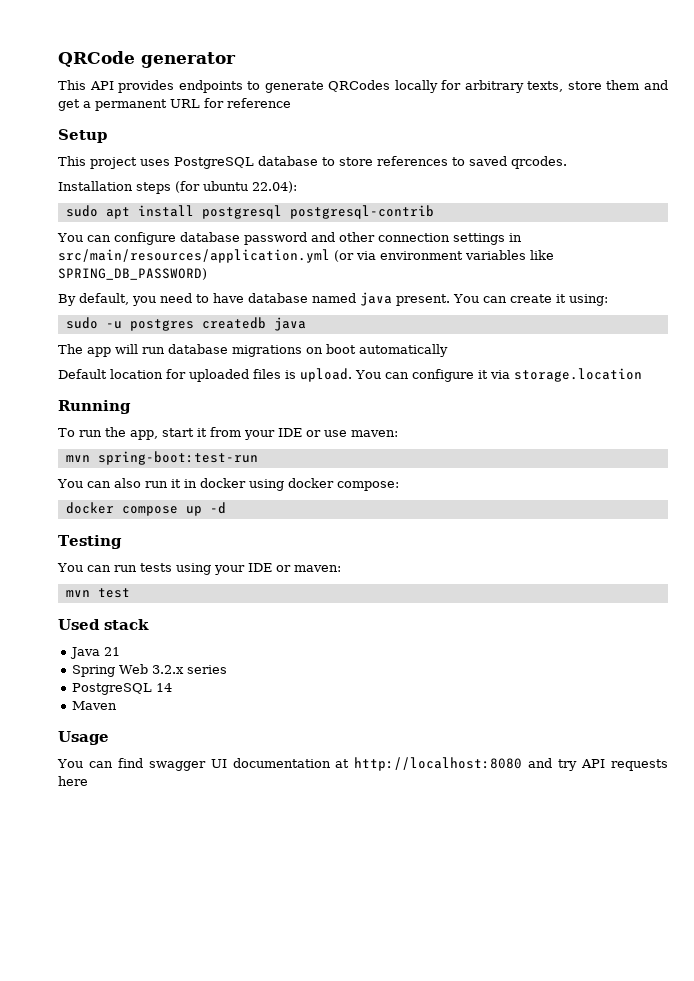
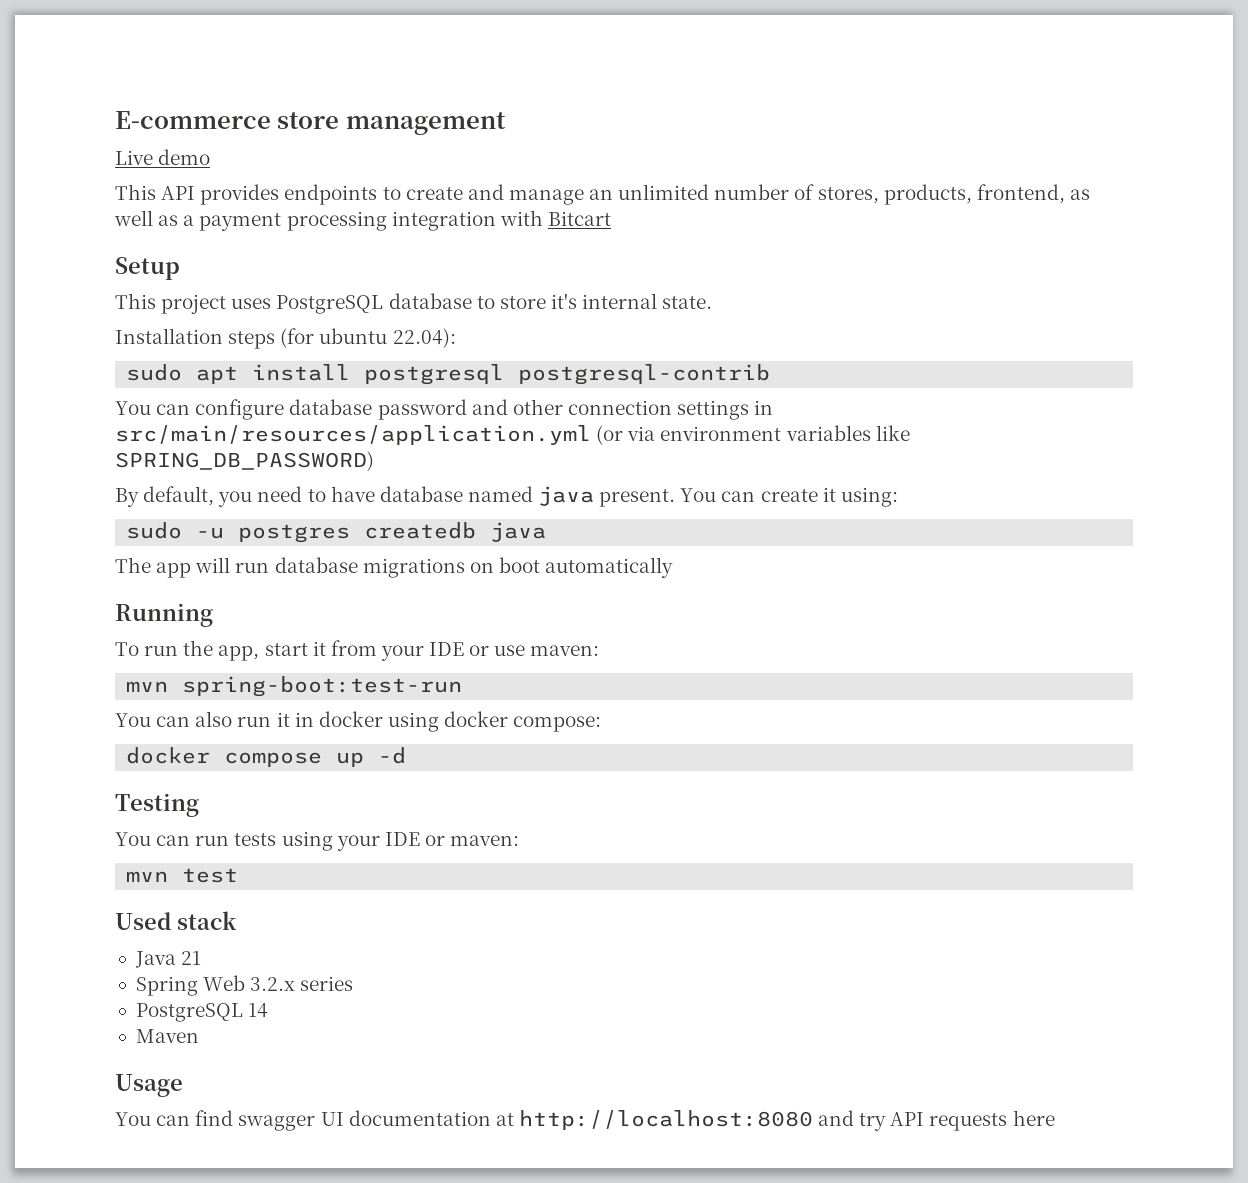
[58,51,236,68] QRCode generator -> [115,111,506,135] [115,149,211,165] E-commerce store management // Live demo
[264,80,669,93] [58,98,291,111] generate QRCodes locally for arbitrary texts, store them and get a permanent URL for reference -> [405,184,1090,205] [114,210,611,231] create and manage an unlimited number of stores, products, frontend, as well as a payment processing integration with Bitcart
[377,156,567,169] references to saved qrcodes. -> [550,293,713,309] it's internal state.
[58,368,642,382] // Default location for uploaded files is upload. You can configure it via storage.location -> (674, 567) none

